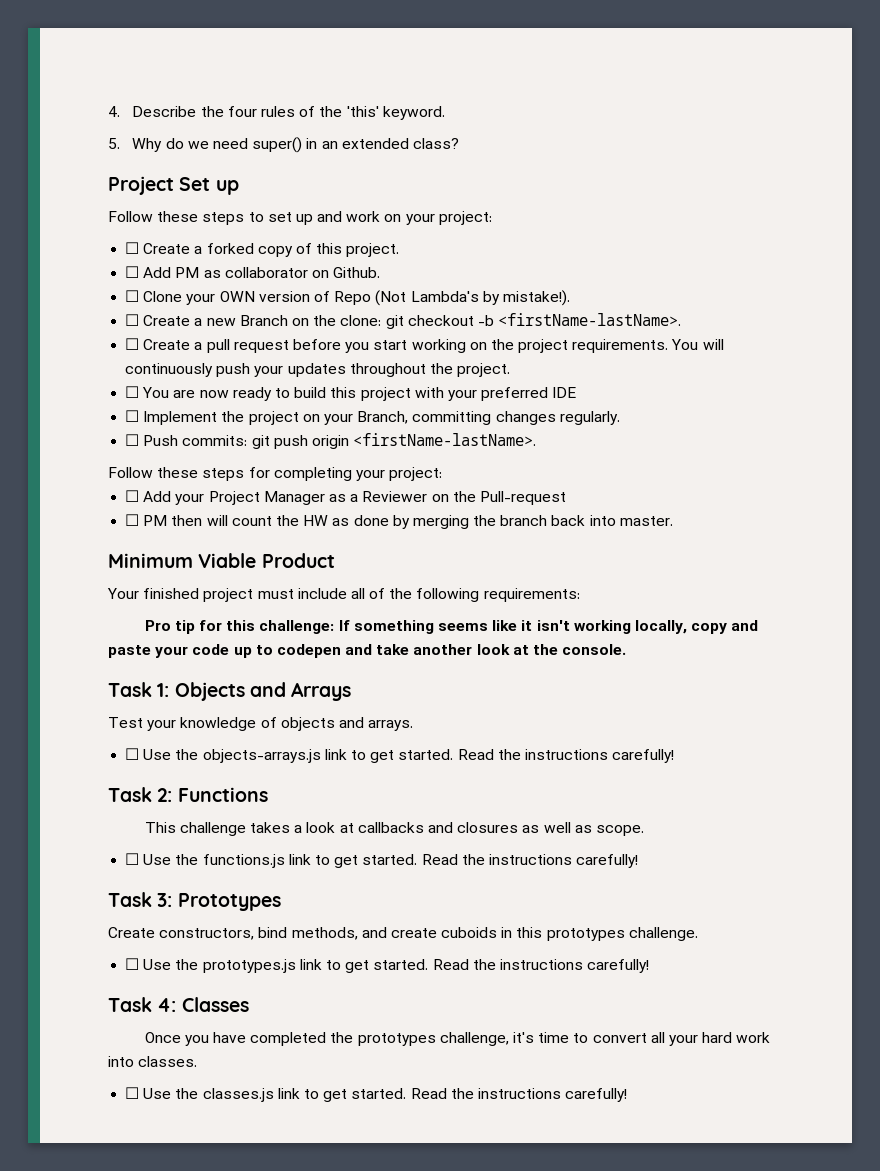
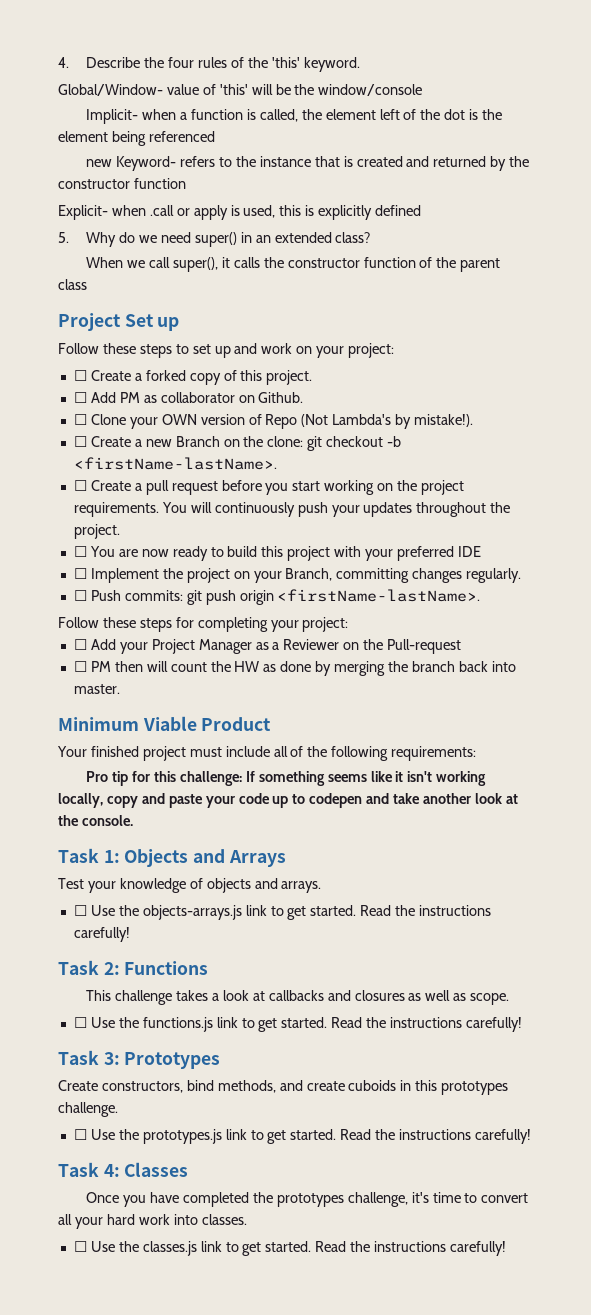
(445, 113) none -> [58,84,423,96] [86,109,503,124] [58,131,215,146] [86,156,530,171] [58,178,186,189] [58,205,422,220] // Global/Window- value of 'this' will be the window/console // Implicit- when a function is called, the element left of the dot is the element being referenced // new Keyword- refers to the instance that is created and returned by the constructor function // Explicit- when .call or apply is used, this is explicitly defined
(459, 143) none -> [86,257,501,272] [58,279,87,290] // When we call super(), it calls the constructor function of the parent class

